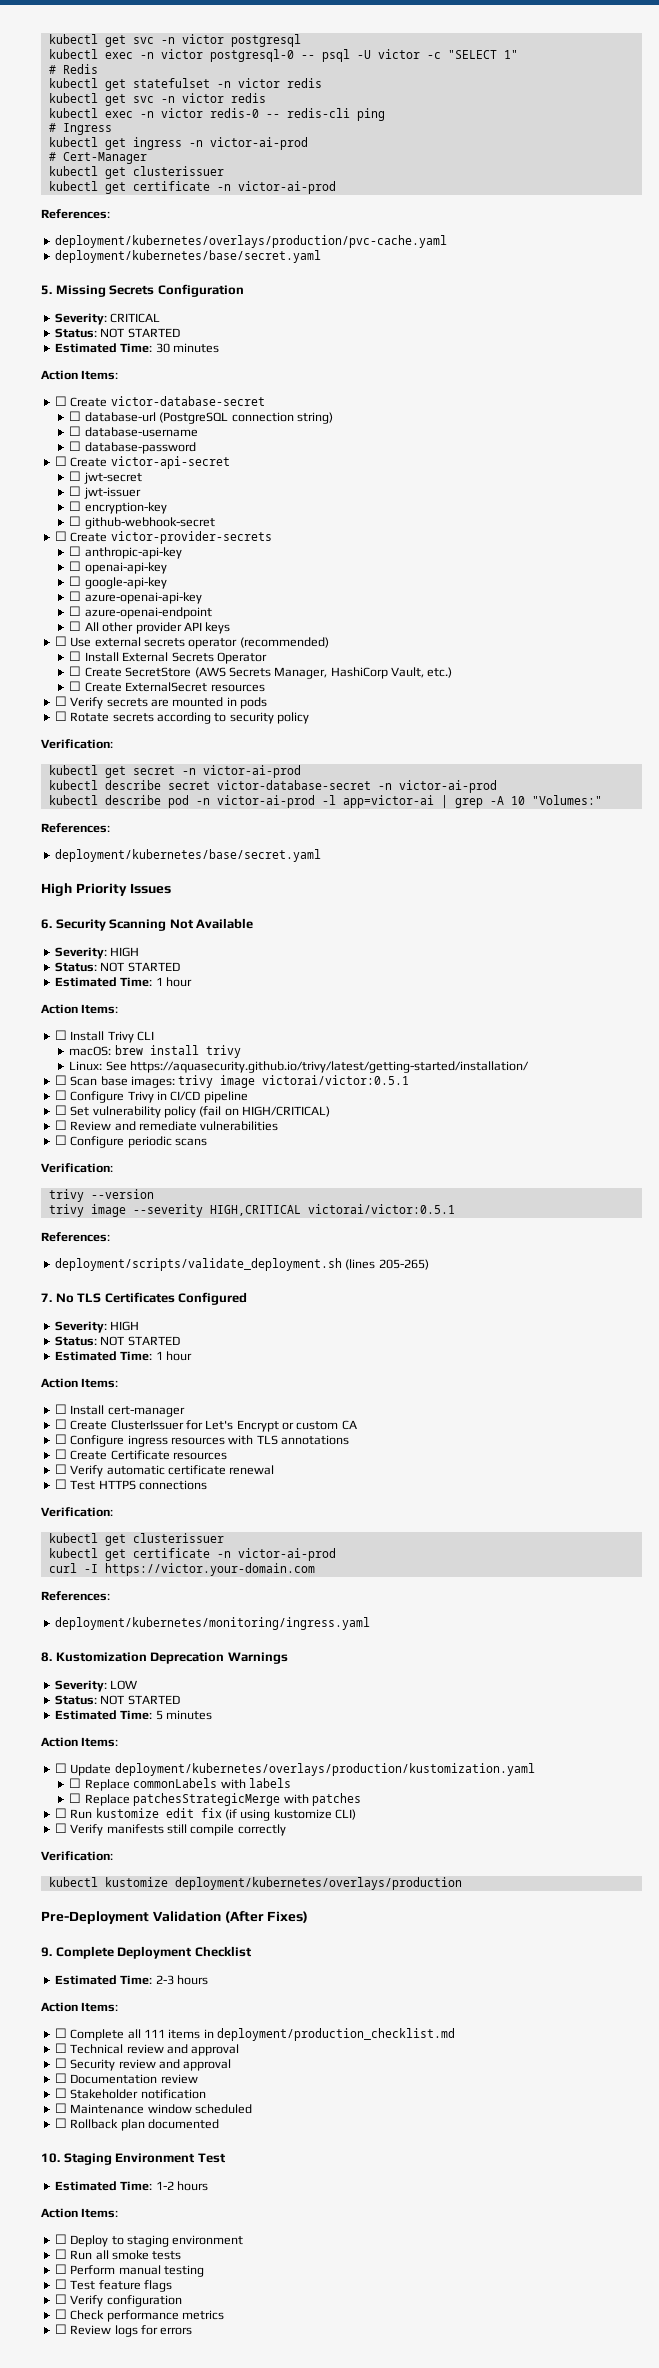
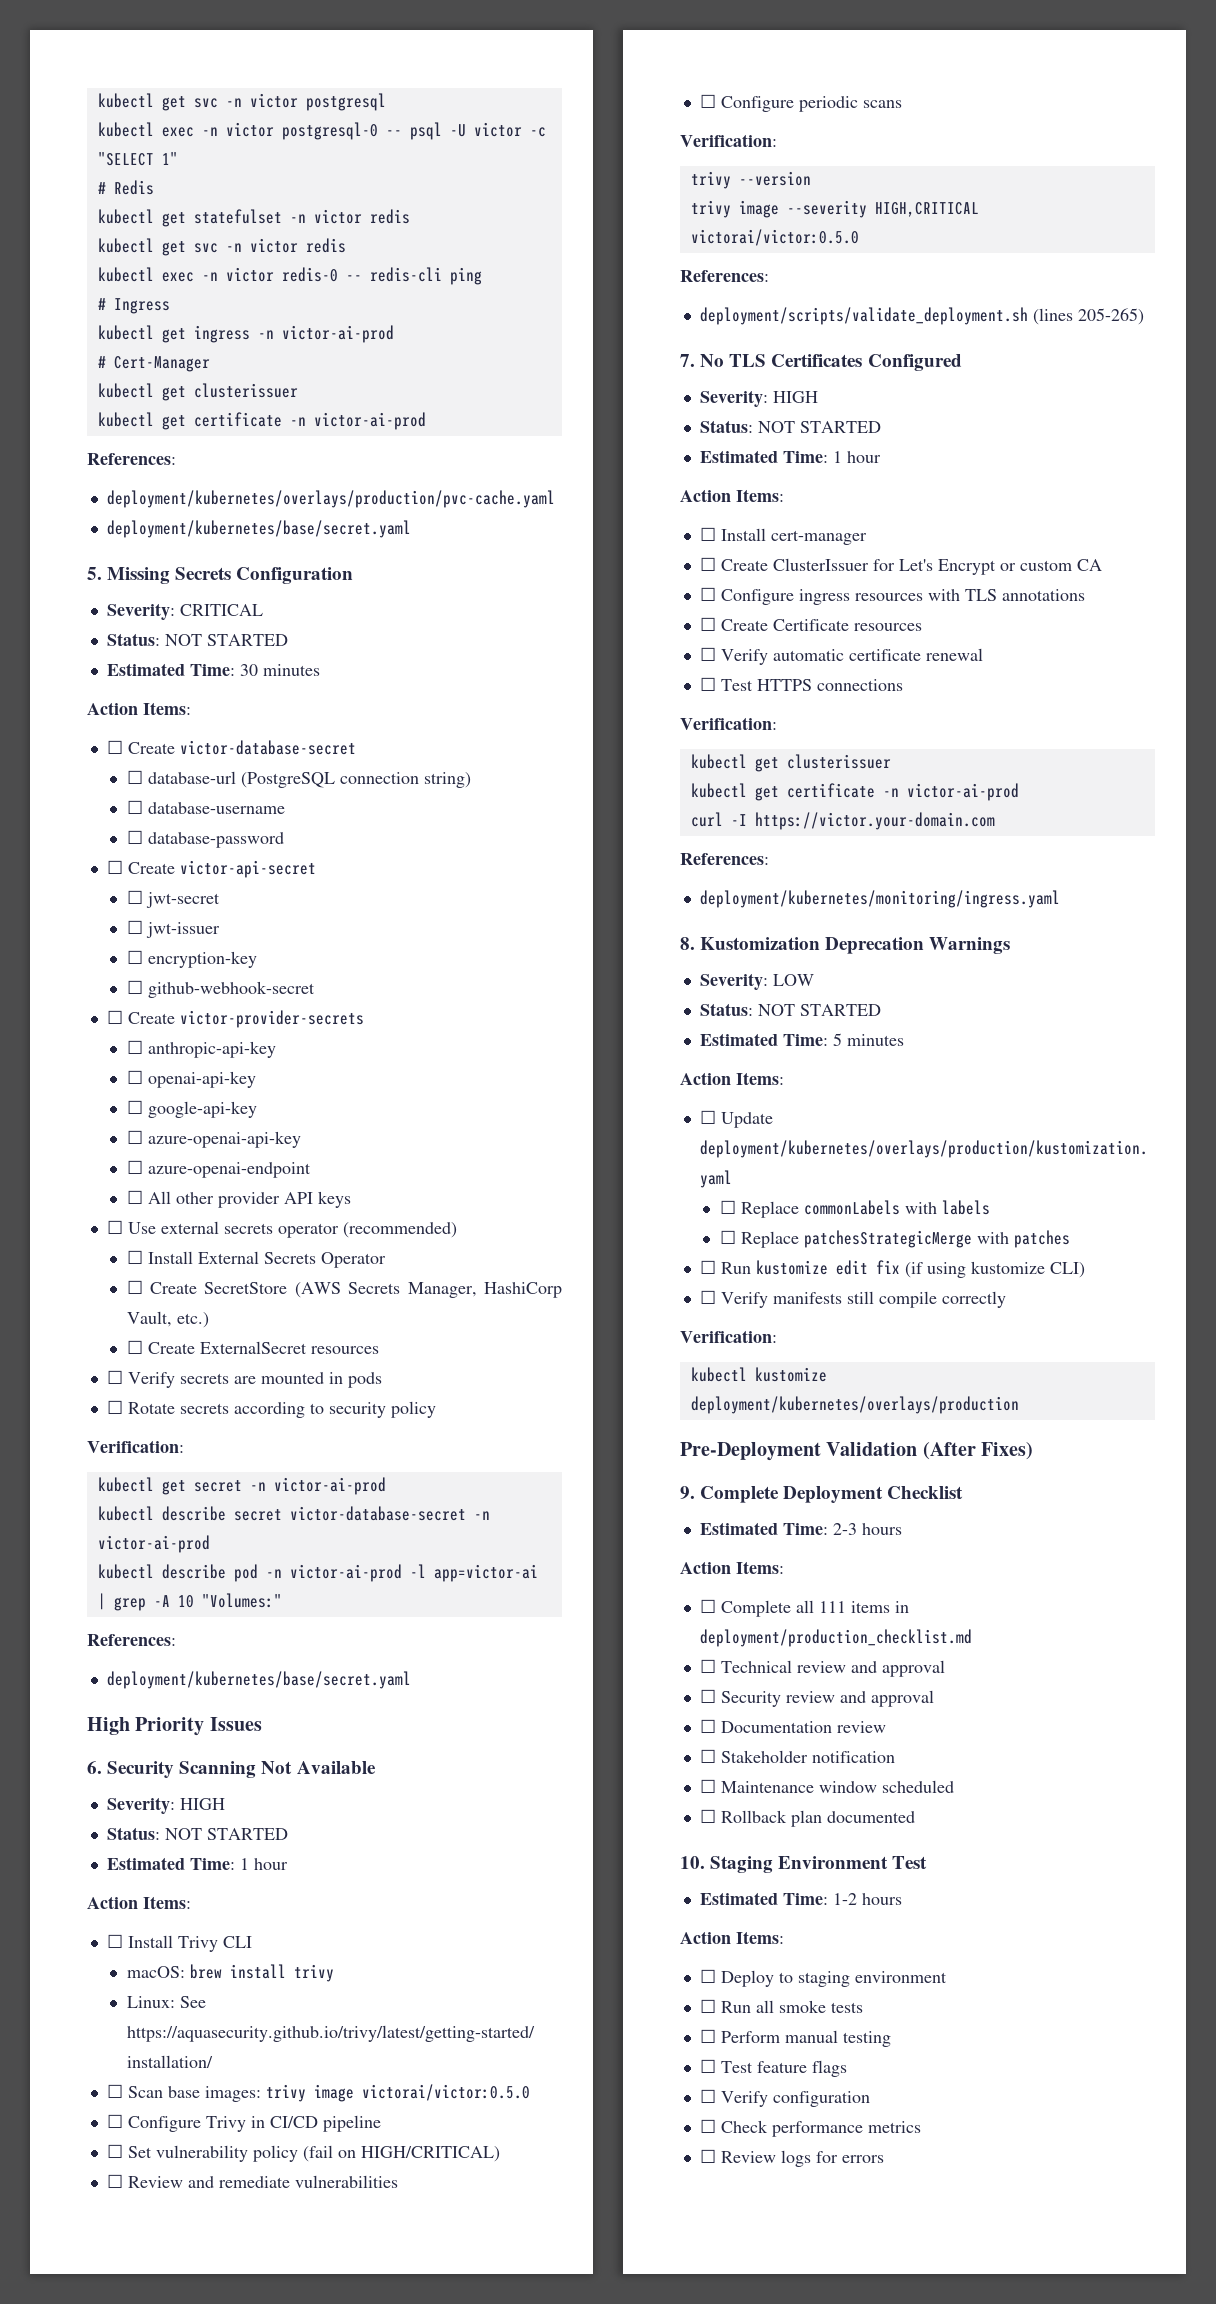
[262,1075,410,1085] victorai/victor:0.5.1 -> [361,2084,530,2101] victorai/victor:0.5.0
[307,1204,455,1214] victorai/victor:0.5.1 -> [690,229,859,246] victorai/victor:0.5.0

